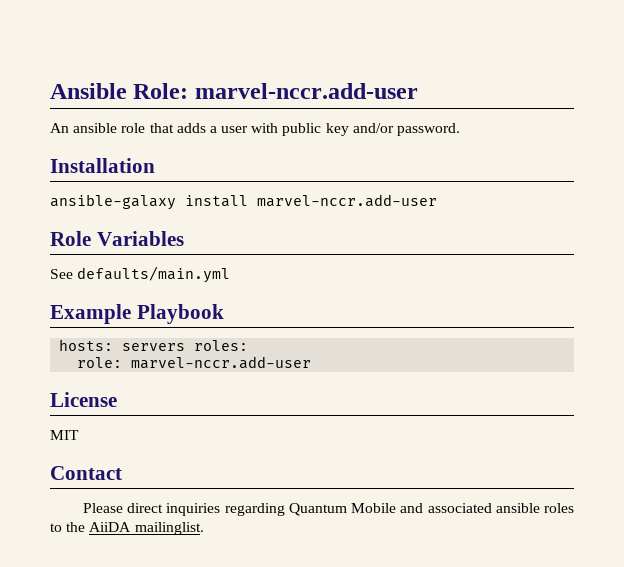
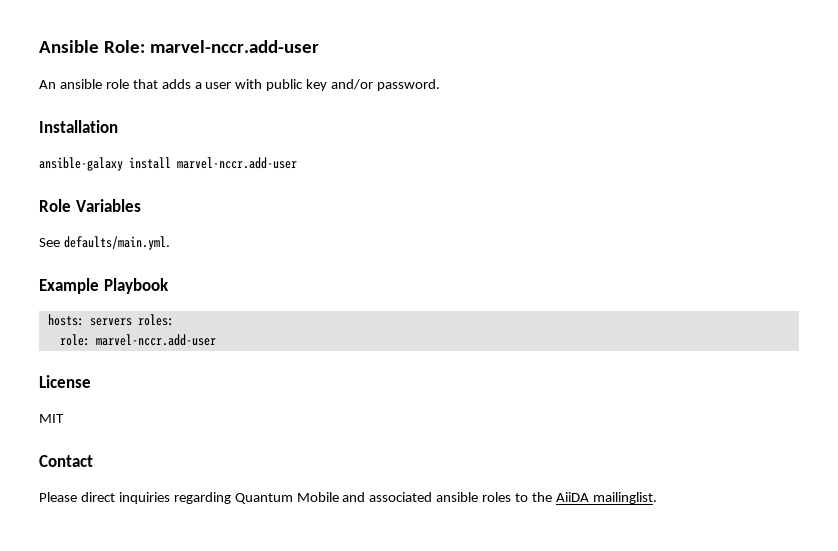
[77,266,231,283] defaults/main.yml -> [63,236,170,250] defaults/main.yml.

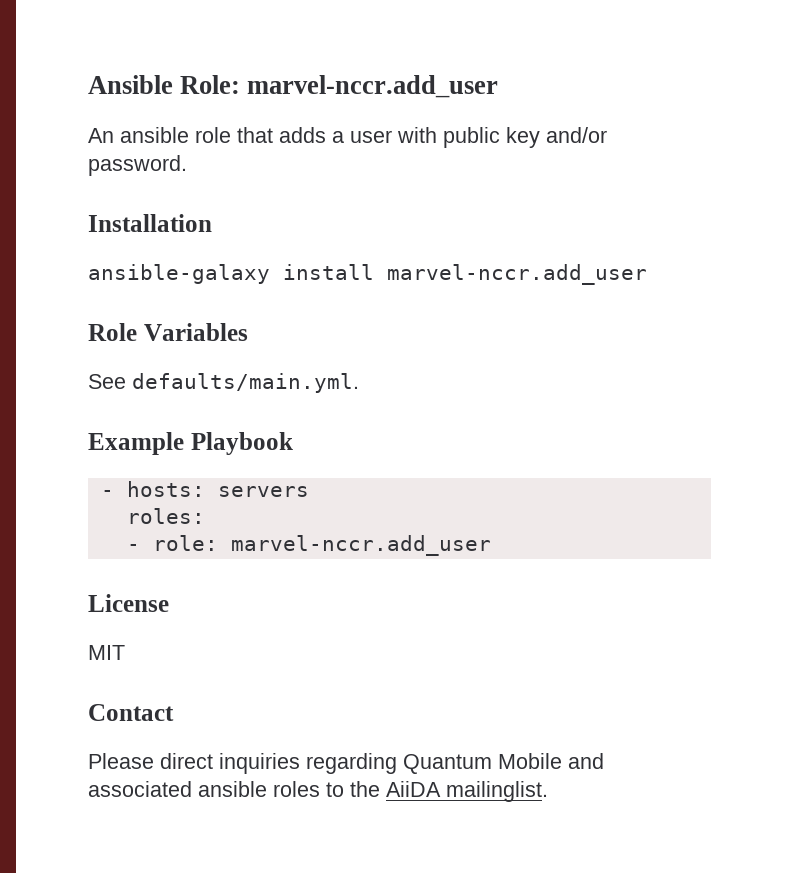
[149,40,319,53] marvel-nccr.add-user -> [247,75,499,98] marvel-nccr.add_user
[177,157,297,169] marvel-nccr.add-user -> [387,264,647,285] marvel-nccr.add_user
(169, 286) none -> [100,490,114,497] -
(132, 322) none -> (309, 491) //
[59,334,216,346] role: marvel-nccr.add-user -> [126,535,491,556] - role: marvel-nccr.add_user

